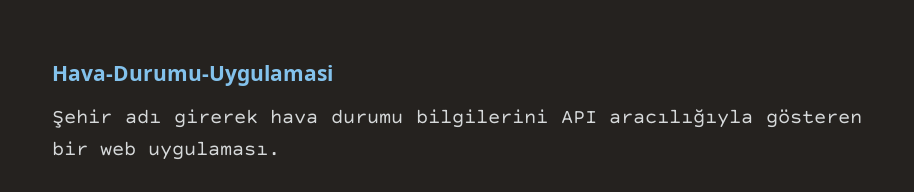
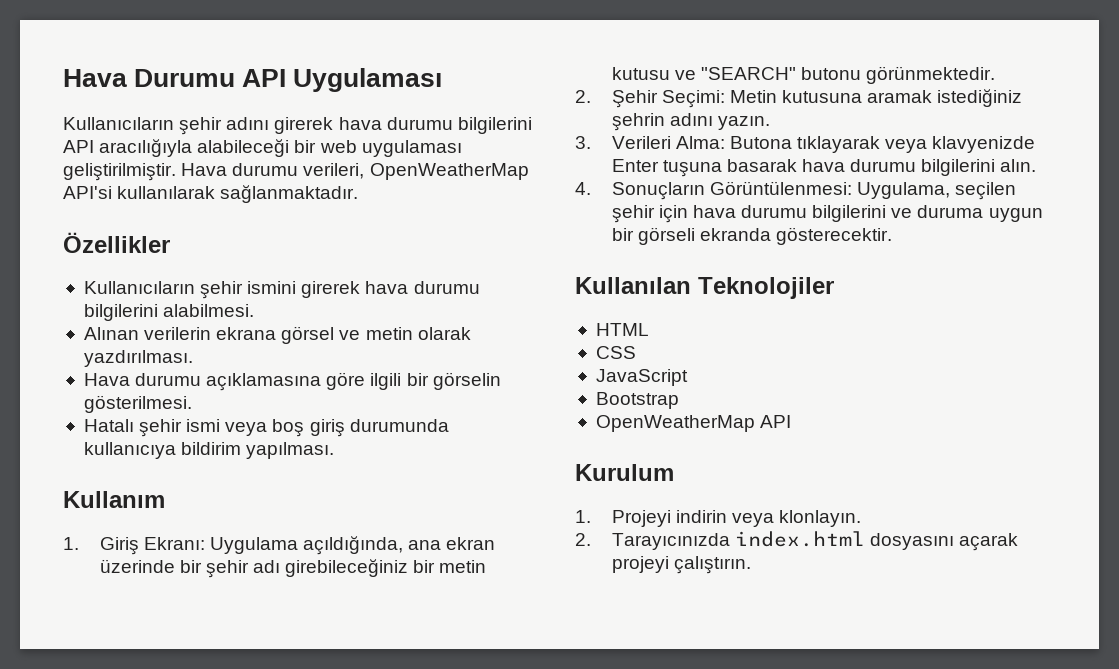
[52,65,333,86] [52,109,161,128] Hava-Durumu-Uygulamasi // Şehir adı -> [63,68,443,92] [63,117,270,135] Hava Durumu API Uygulaması // Kullanıcıların şehir adını
[766,109,862,128] gösteren -> [197,139,290,157] alabileceği
[148,141,280,160] uygulaması. -> [361,140,462,157] [63,163,529,181] [63,185,359,203] [63,232,170,253] [83,281,480,299] [83,304,255,321] [83,326,471,344] [83,350,193,367] [83,372,501,391] [83,395,192,413] [83,419,449,437] [83,442,335,459] [63,491,165,508] [63,536,496,555] [99,559,487,578] [611,66,996,84] [575,89,1023,108] [611,113,770,131] [575,136,1036,153] [611,159,1037,177] [575,181,1017,200] [611,205,1043,223] [611,227,893,245] [575,277,834,299] [595,323,649,336] [595,346,636,359] [595,369,688,386] [595,392,679,409] [595,415,792,432] [575,464,674,481] [575,510,862,527] [575,531,1019,551] [611,556,751,574] uygulaması geliştirilmiştir. Hava durumu verileri, OpenWeatherMap API'si kullanılarak sağlanmaktadır. // Özellikler // Kullanıcıların şehir ismini girerek hava durumu bilgilerini alabilmesi. // Alınan verilerin ekrana görsel ve metin olarak yazdırılması. // Hava durumu açıklamasına göre ilgili bir görselin gösterilmesi. // Hatalı şehir ismi veya boş giriş durumunda kullanıcıya bildirim yapılması. // Kullanım // 1. Giriş Ekranı: Uygulama açıldığında, ana ekran üzerinde bir şehir adı girebileceğiniz bir metin kutusu ve "SEARCH" butonu görünmektedir. // 2. Şehir Seçimi: Metin kutusuna aramak istediğiniz şehrin adını yazın. // 3. Verileri Alma: Butona tıklayarak veya klavyenizde Enter tuşuna basarak hava durumu bilgilerini alın. // 4. Sonuçların Görüntülenmesi: Uygulama, seçilen şehir için hava durumu bilgilerini ve duruma uygun bir görseli ekranda gösterecektir. // Kullanılan Teknolojiler // HTML // CSS // JavaScript // Bootstrap // OpenWeatherMap API // Kurulum // 1. Projeyi indirin veya klonlayın. // 2. Tarayıcınızda index.html dosyasını açarak projeyi çalıştırın.

